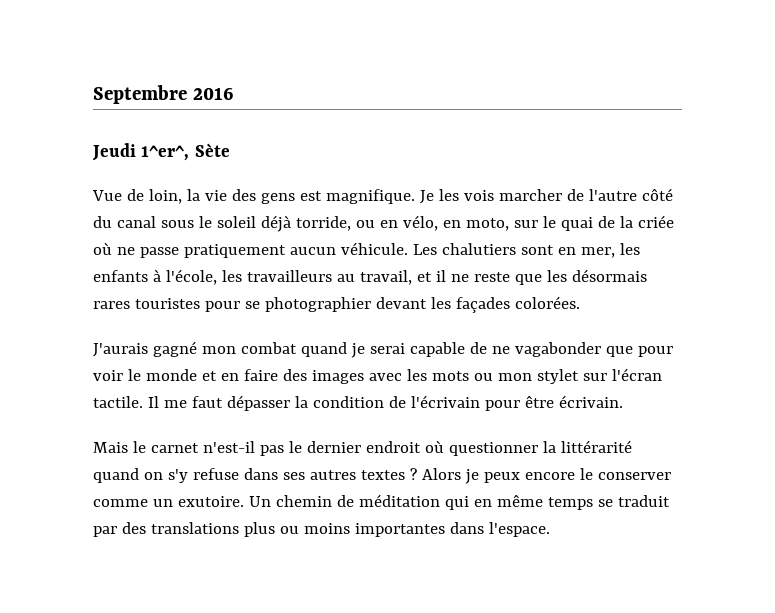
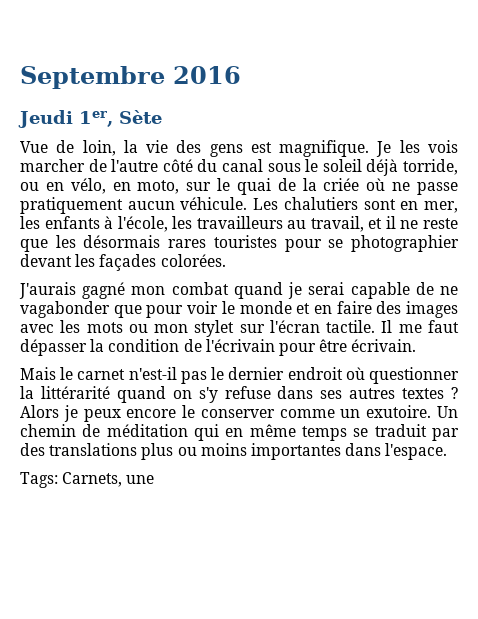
[141,145,190,161] 1^er^, -> [79,111,113,127] 1er,
(550, 529) none -> [20,472,155,488] // Tags: Carnets, une

